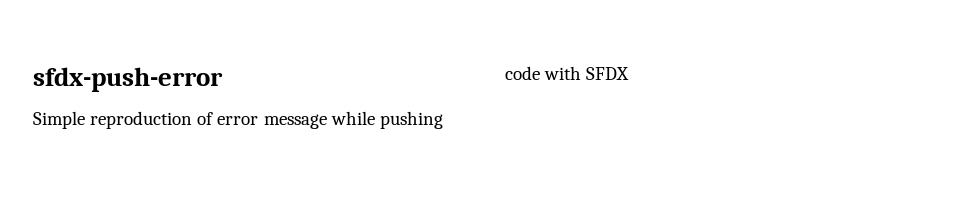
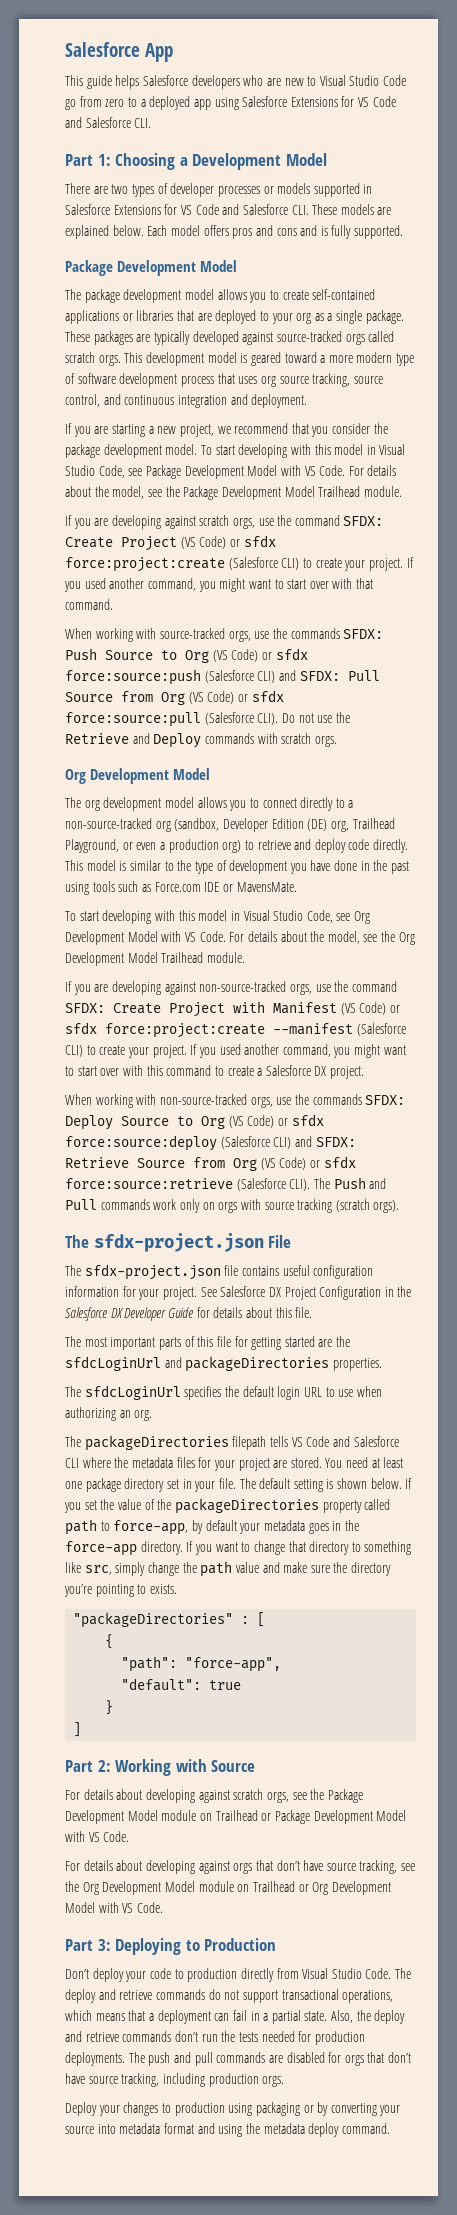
[33,67,223,92] [33,111,443,129] [505,66,630,80] sfdx-push-error // Simple reproduction of error message while pushing code with SFDX -> [65,42,174,62] [65,75,407,89] [65,96,396,110] [65,117,152,128] [65,153,327,170] [65,183,373,197] [65,204,392,215] [65,225,404,239] [65,260,238,276] [65,289,376,303] [65,310,404,324] [65,331,395,345] [65,352,415,366] [65,373,383,387] [65,394,308,408] [65,423,388,437] [65,444,406,458] [65,465,397,479] [65,486,402,500] [65,515,384,529] [65,535,276,551] [65,557,414,572] [64,578,374,592] [65,599,113,610] [65,628,384,642] [65,648,308,663] [65,669,380,685] [65,690,284,705] [65,712,350,727] [65,733,337,748] [65,768,211,784] [65,797,354,811] [65,818,395,832] [65,839,409,853] [65,860,410,874] [65,881,297,895] [65,910,371,924] [65,931,415,945] [65,952,245,966] [65,981,397,995] [65,1001,400,1017] [65,1022,406,1038] [65,1044,406,1058] [65,1065,365,1079] [65,1094,406,1108] [65,1114,324,1130] [65,1135,356,1151] [65,1156,356,1171] [65,1177,387,1191] [65,1199,400,1213] [65,1233,292,1252] [65,1264,374,1280] [65,1286,412,1300] [65,1307,313,1321] [65,1336,351,1350] [65,1356,382,1372] [65,1385,382,1400] [65,1407,153,1421] [65,1435,399,1451] [65,1457,404,1471] [65,1478,413,1492] [64,1498,391,1514] [65,1519,359,1535] [65,1541,412,1556] [65,1561,392,1577] [64,1584,177,1597] [73,1612,266,1628] [105,1634,114,1649] [121,1656,282,1672] [121,1678,242,1691] [105,1700,114,1715] [73,1722,82,1737] [65,1759,256,1776] [65,1789,363,1803] [65,1810,407,1824] [65,1831,130,1842] [65,1860,416,1874] [65,1881,391,1895] [65,1902,163,1913] [65,1938,277,1955] [65,1968,412,1982] [65,1989,394,2003] [65,2010,406,2024] [65,2031,365,2045] [65,2052,412,2066] [65,2073,285,2087] [65,2102,401,2116] [65,2123,390,2137] Salesforce App // This guide helps Salesforce developers who are new to Visual Studio Code go from zero to a deployed app using Salesforce Extensions for VS Code and Salesforce CLI. // Part 1: Choosing a Development Model // There are two types of developer processes or models supported in Salesforce Extensions for VS Code and Salesforce CLI. These models are explained below. Each model offers pros and cons and is fully supported. // Package Development Model // The package development model allows you to create self-contained applications or libraries that are deployed to your org as a single package. These packages are typically developed against source-tracked orgs called scratch orgs. This development model is geared toward a more modern type of software development process that uses org source tracking, source control, and continuous integration and deployment. // If you are starting a new project, we recommend that you consider the package development model. To start developing with this model in Visual Studio Code, see Package Development Model with VS Code. For details about the model, see the Package Development Model Trailhead module. // If you are developing against scratch orgs, use the command SFDX: Create Project (VS Code) or sfdx force:project:create (Salesforce CLI) to create your project. If you used another command, you might want to start over with that command. // When working with source-tracked orgs, use the commands SFDX: Push Source to Org (VS Code) or sfdx force:source:push (Salesforce CLI) and SFDX: Pull Source from Org (VS Code) or sfdx force:source:pull (Salesforce CLI). Do not use the Retrieve and Deploy commands with scratch orgs. // Org Development Model // The org development model allows you to connect directly to a non-source-tracked org (sandbox, Developer Edition (DE) org, Trailhead Playground, or even a production org) to retrieve and deploy code directly. This model is similar to the type of development you have done in the past using tools such as Force.com IDE or MavensMate. // To start developing with this model in Visual Studio Code, see Org Development Model with VS Code. For details about the model, see the Org Development Model Trailhead module. // If you are developing against non-source-tracked orgs, use the command SFDX: Create Project with Manifest (VS Code) or sfdx force:project:create --manifest (Salesforce CLI) to create your project. If you used another command, you might want to start over with this command to create a Salesforce DX project. // When working with non-source-tracked orgs, use the commands SFDX: Deploy Source to Org (VS Code) or sfdx force:source:deploy (Salesforce CLI) and SFDX: Retrieve Source from Org (VS Code) or sfdx force:source:retrieve (Salesforce CLI). The Push and Pull commands work only on orgs with source tracking (scratch orgs). // The sfdx-project.json File // The sfdx-project.json file contains useful configuration information for your project. See Salesforce DX Project Configuration in the Salesforce DX Developer Guide for details about this file. // The most important parts of this file for getting started are the sfdcLoginUrl and packageDirectories properties. // The sfdcLoginUrl specifies the default login URL to use when authorizing an org. // The packageDirectories filepath tells VS Code and Salesforce CLI where the metadata files for your project are stored. You need at least one package directory set in your file. The default setting is shown below. If you set the value of the packageDirectories property called path to force-app, by default your metadata goes in the force-app directory. If you want to change that directory to something like src, simply change the path value and make sure the directory you’re pointing to exists. // "packageDirectories" : [ // { // "path": "force-app", // "default": true // } // ] // Part 2: Working with Source // For details about developing against scratch orgs, see the Package Development Model module on Trailhead or Package Development Model with VS Code. // For details about developing against orgs that don’t have source tracking, see the Org Development Model module on Trailhead or Org Development Model with VS Code. // Part 3: Deploying to Production // Don’t deploy your code to production directly from Visual Studio Code. The deploy and retrieve commands do not support transactional operations, which means that a deployment can fail in a partial state. Also, the deploy and retrieve commands don’t run the tests needed for production deployments. The push and pull commands are disabled for orgs that don’t have source tracking, including production orgs. // Deploy your changes to production using packaging or by converting your source into metadata format and using the metadata deploy command.

